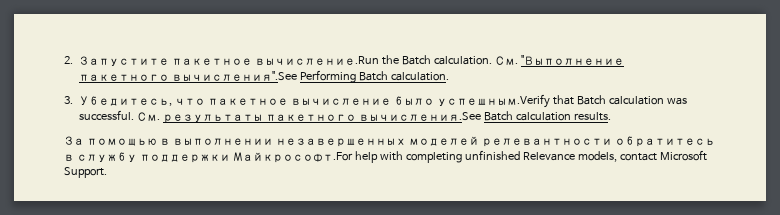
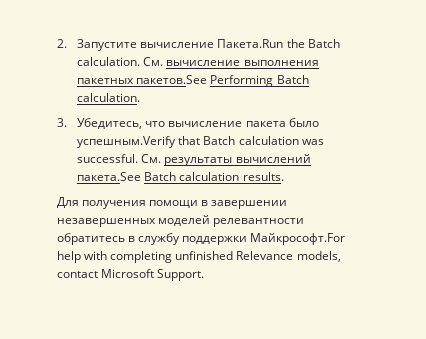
[171,56,379,65] пакетное вычисление.Run -> [140,39,284,48] вычисление Пакета.Run
[520,55,624,65] [78,71,297,81] "Выполнение пакетного вычисления".See -> [166,60,319,66] [77,75,208,84] вычисление выполнения пакетных пакетов.See
[207,98,391,105] пакетное вычисление -> [168,121,286,127] вычисление пакета
[265,112,481,121] пакетного вычисления.See -> [235,154,311,163] [77,172,142,181] вычислений пакета.See
[64,136,273,146] За помощью в выполнении -> [57,197,288,209] Для получения помощи в завершении

